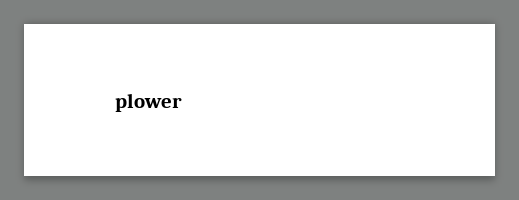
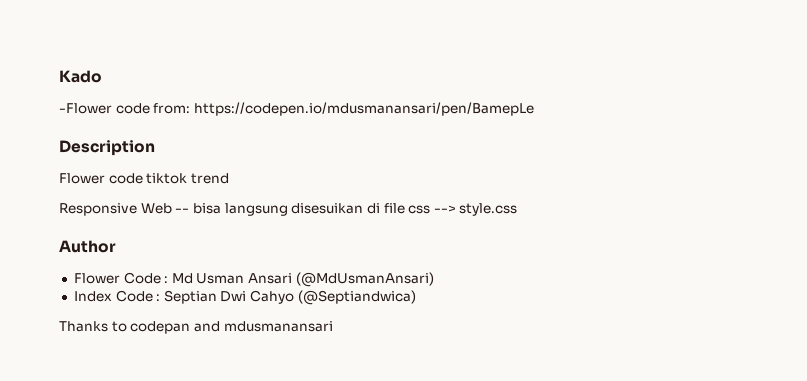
[115,93,182,112] plower -> [59,70,102,83] [59,102,534,116] [59,140,155,156] [59,173,229,184] [59,203,518,216] [59,240,116,253] [73,272,434,287] [73,290,416,305] [59,321,333,334] Kado // -Flower code from: https://codepen.io/mdusmanansari/pen/BamepLe // Description // Flower code tiktok trend // Responsive Web -- bisa langsung disesuikan di file css --> style.css // Author // Flower Code : Md Usman Ansari (@MdUsmanAnsari) // Index Code : Septian Dwi Cahyo (@Septiandwica) // Thanks to codepan and mdusmanansari

